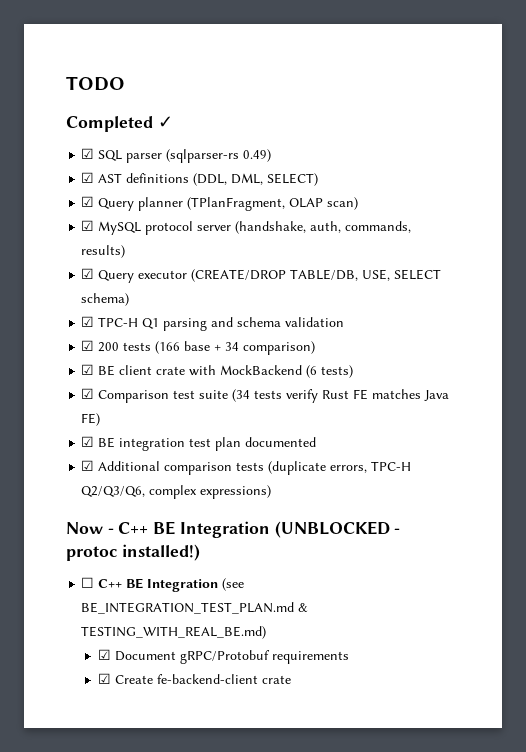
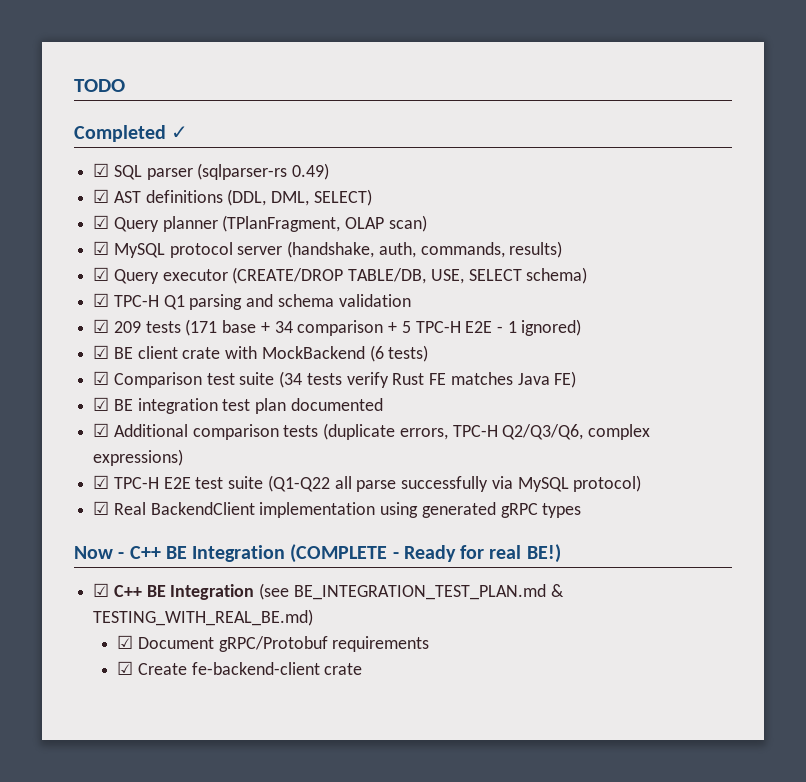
[98,341,316,355] 200 tests (166 base + 34 comparison) -> [113,319,582,336] 209 tests (171 base + 34 comparison + 5 TPC-H E2E - 1 ignored)
(272, 492) none -> [93,475,642,492] [93,501,582,518] // ☑ TPC-H E2E test suite (Q1-Q22 all parse successfully via MySQL protocol) // ☑ Real BackendClient implementation using generated gRPC types
[274,521,401,538] [66,544,200,561] [81,577,95,588] (UNBLOCKED - protoc installed!) // ☐ -> [290,544,561,563] [93,583,110,597] (COMPLETE - Ready for real BE!) // ☑

